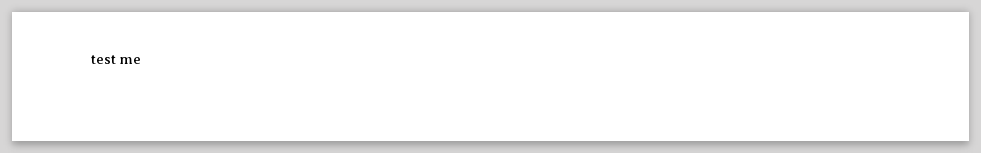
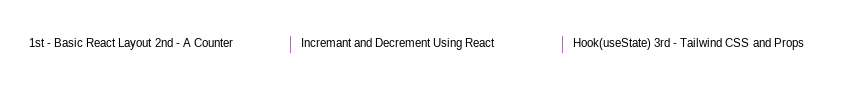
[91,55,141,64] test me -> [29,38,804,50] 1st - Basic React Layout 2nd - A Counter Incremant and Decrement Using React Hook(useState) 3rd - Tailwind CSS and Props

